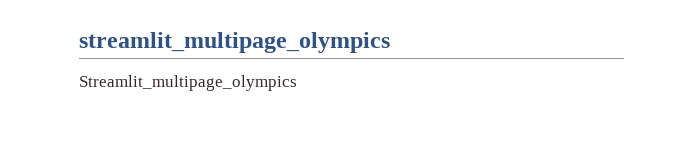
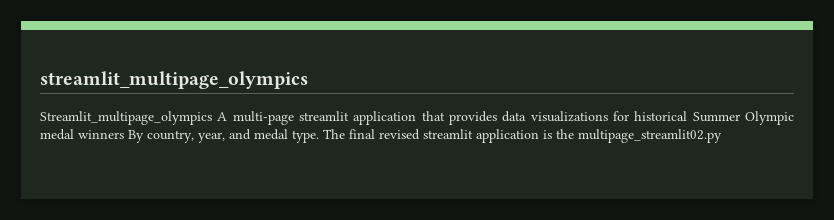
(297, 83) none -> [217,111,794,125] [40,129,722,143] A multi-page streamlit application that provides data visualizations for historical Summer Olympic medal winners By country, year, and medal type. The final revised streamlit application is the multipage_streamlit02.py

